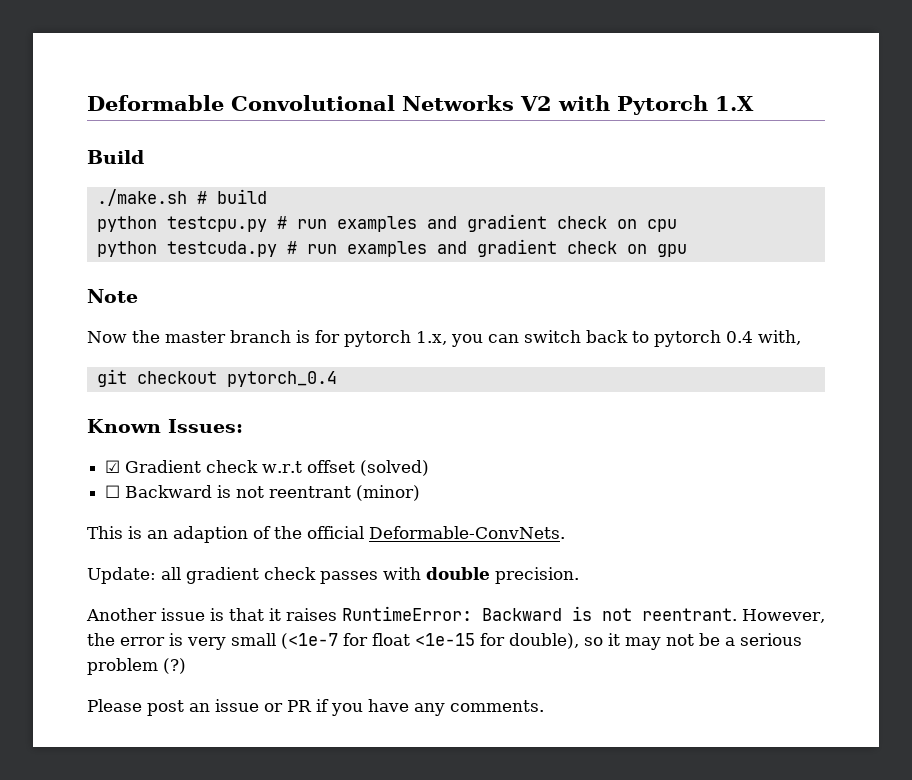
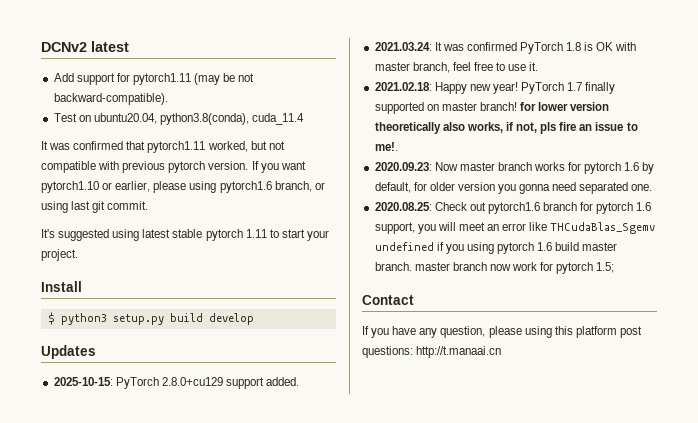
[87,95,754,115] [87,150,144,164] [96,189,267,206] [96,214,677,232] [96,239,687,257] [87,289,138,303] [87,330,801,347] [96,369,337,387] [87,419,243,433] [105,460,430,476] [105,485,421,501] [87,526,565,543] [87,567,579,584] [86,606,825,623] [87,633,802,650] [87,658,186,675] [87,699,544,716] Deformable Convolutional Networks V2 with Pytorch 1.X // Build // ./make.sh # build // python testcpu.py # run examples and gradient check on cpu // python testcuda.py # run examples and gradient check on gpu // Note // Now the master branch is for pytorch 1.x, you can switch back to pytorch 0.4 with, // git checkout pytorch_0.4 // Known Issues: // ☑ Gradient check w.r.t offset (solved) // ☐ Backward is not reentrant (minor) // This is an adaption of the official Deformable-ConvNets. // Update: all gradient check passes with double precision. // Another issue is that it raises RuntimeError: Backward is not reentrant. However, the error is very small (<1e-7 for float <1e-15 for double), so it may not be a serious problem (?) // Please post an issue or PR if you have any comments. -> [41,41,129,52] [53,73,255,85] [53,93,168,105] [53,113,305,125] [41,141,285,153] [41,161,306,173] [41,181,325,193] [41,201,149,213] [41,229,329,241] [41,249,78,261] [41,281,82,292] [47,312,254,325] [41,345,96,359] [53,377,300,389] [374,42,637,54] [374,62,539,73] [374,82,616,94] [374,102,610,114] [374,122,638,134] [374,142,398,151] [374,162,655,174] [374,182,653,194] [374,202,652,214] [374,222,656,234] [374,242,618,254] [374,262,615,274] [362,295,414,305] [362,326,642,338] [362,346,502,358] DCNv2 latest // Add support for pytorch1.11 (may be not backward-compatible). // Test on ubuntu20.04, python3.8(conda), cuda_11.4 // It was confirmed that pytorch1.11 worked, but not compatible with previous pytorch version. If you want pytorch1.10 or earlier, please using pytorch1.6 branch, or using last git commit. // It's suggested using latest stable pytorch 1.11 to start your project. // Install // $ python3 setup.py build develop // Updates // 2025-10-15: PyTorch 2.8.0+cu129 support added. // 2021.03.24: It was confirmed PyTorch 1.8 is OK with master branch, feel free to use it. // 2021.02.18: Happy new year! PyTorch 1.7 finally supported on master branch! for lower version theoretically also works, if not, pls fire an issue to me!. // 2020.09.23: Now master branch works for pytorch 1.6 by default, for older version you gonna need separated one. // 2020.08.25: Check out pytorch1.6 branch for pytorch 1.6 support, you will meet an error like THCudaBlas_Sgemv undefined if you using pytorch 1.6 build master branch. master branch now work for pytorch 1.5; // Contact // If you have any question, please using this platform post questions: http://t.manaai.cn

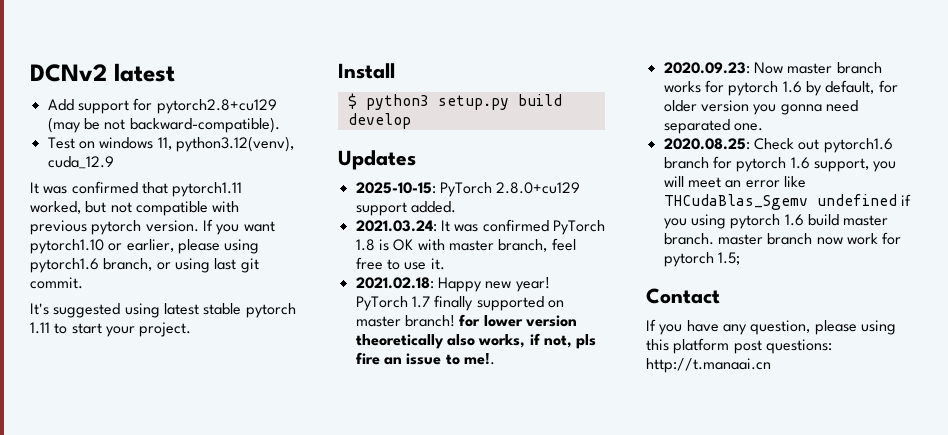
[132,73,191,85] pytorch1.11 -> [156,99,277,114] pytorch2.8+cu129
[93,113,305,125] ubuntu20.04, python3.8(conda), cuda_11.4 -> [99,136,294,152] [47,156,114,169] windows 11, python3.12(venv), cuda_12.9

